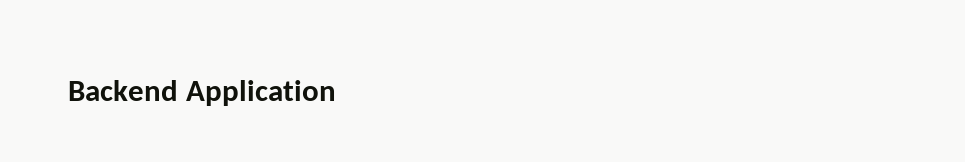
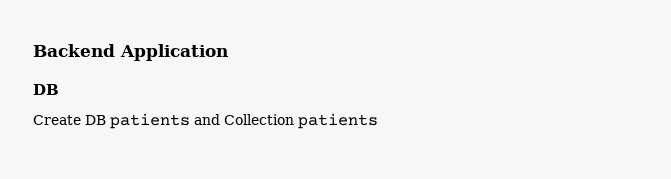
(337, 93) none -> [33,84,59,95] [33,113,378,129] // DB // Create DB patients and Collection patients

